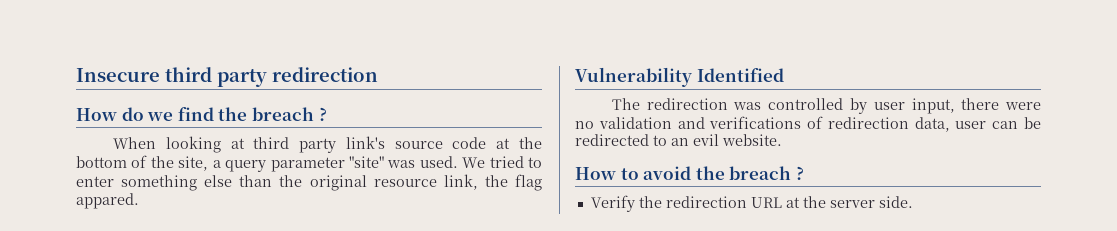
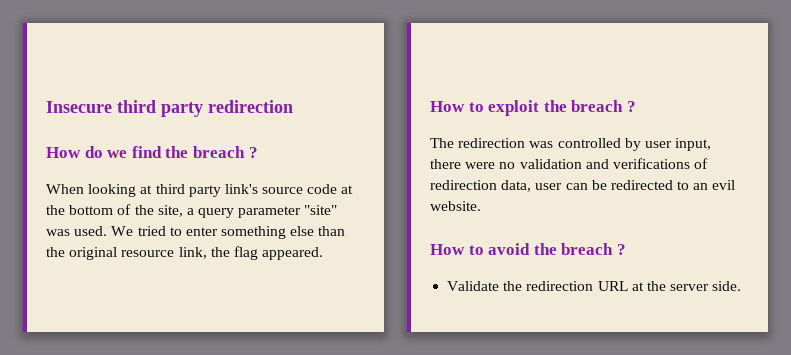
[76,193,139,209] [575,67,784,87] appared. // Vulnerability Identified -> [262,247,324,260] [430,100,636,116] appeared. // How to exploit the breach ?
[590,195,635,212] Verify -> [447,281,500,291] Validate

